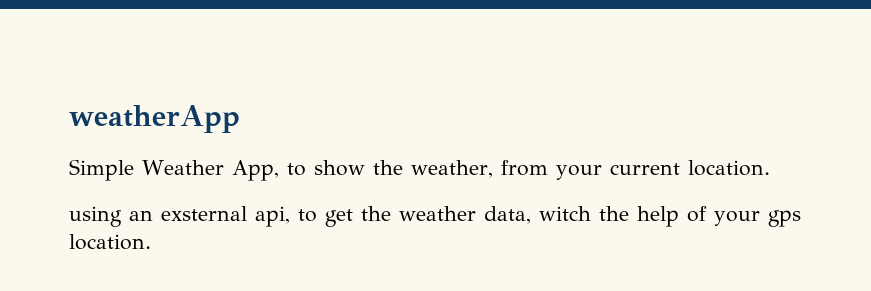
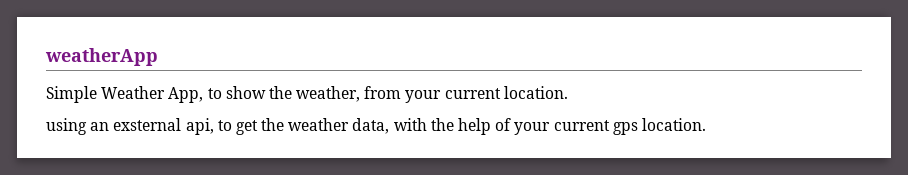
[539,206,591,221] witch -> [393,118,427,131] with
(760, 218) none -> [553,120,610,131] current

